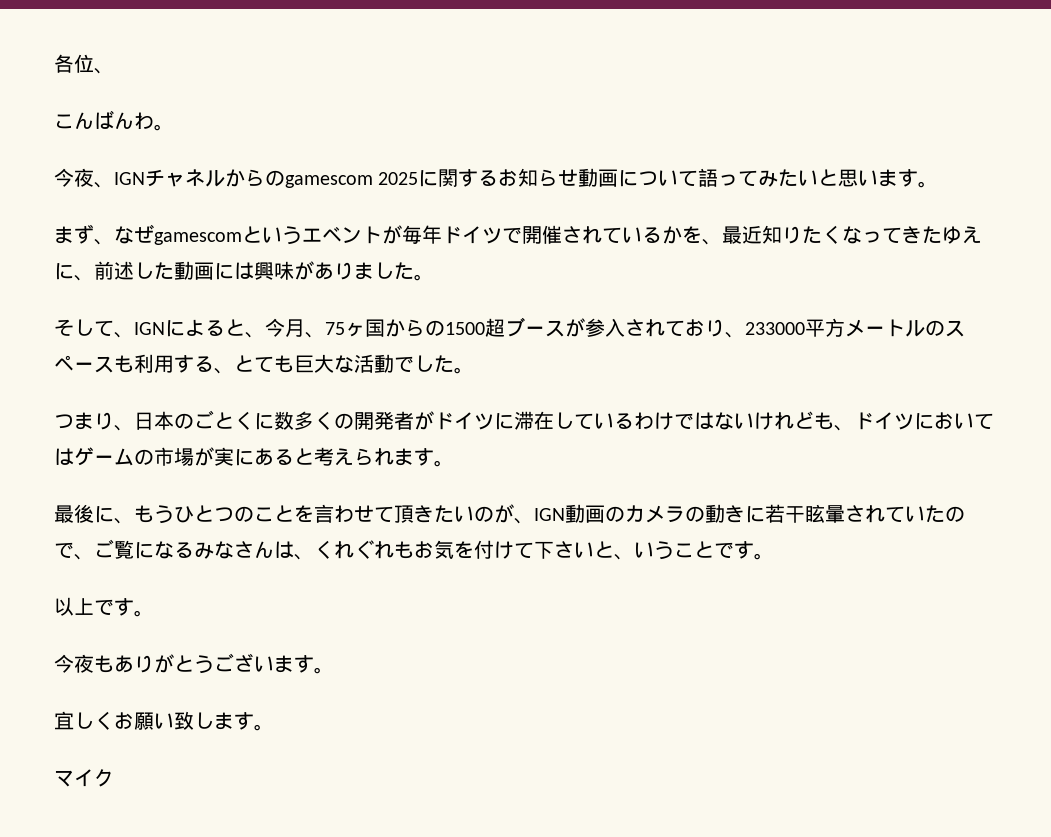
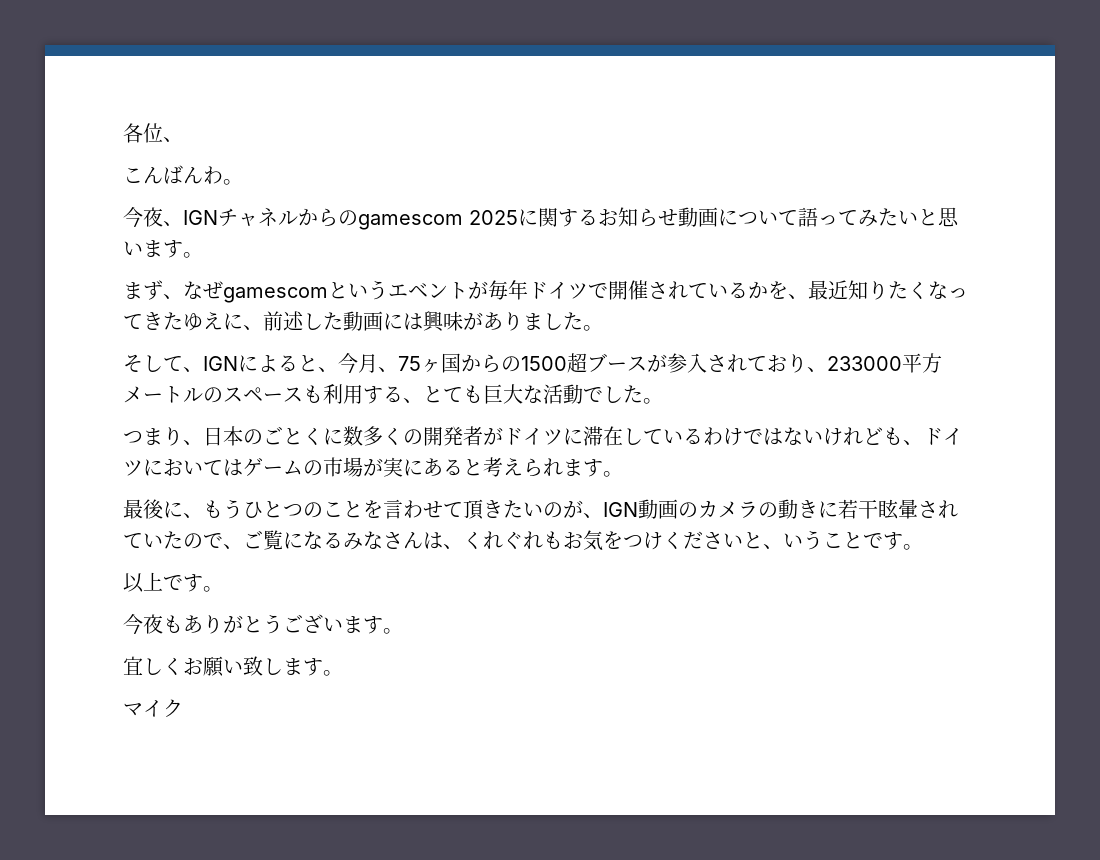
[474,540,554,559] 付けて下 -> [623,531,703,550] つけくだ

